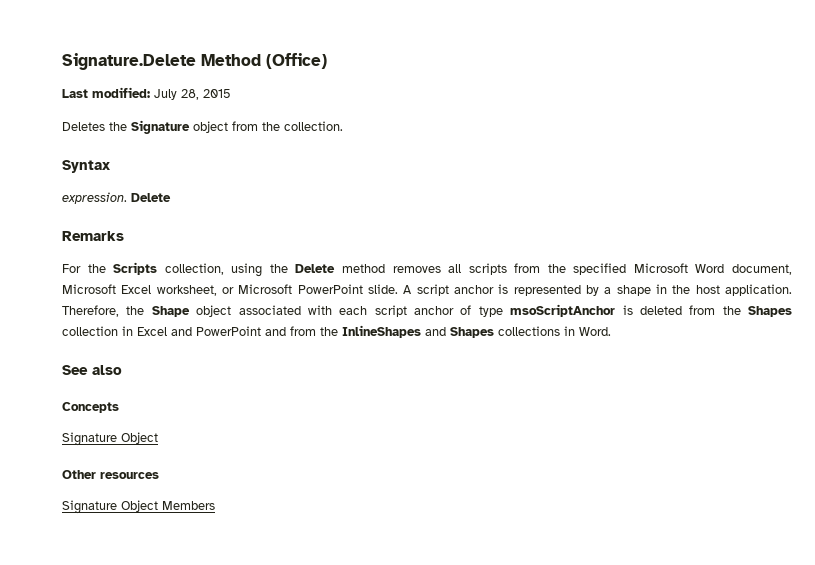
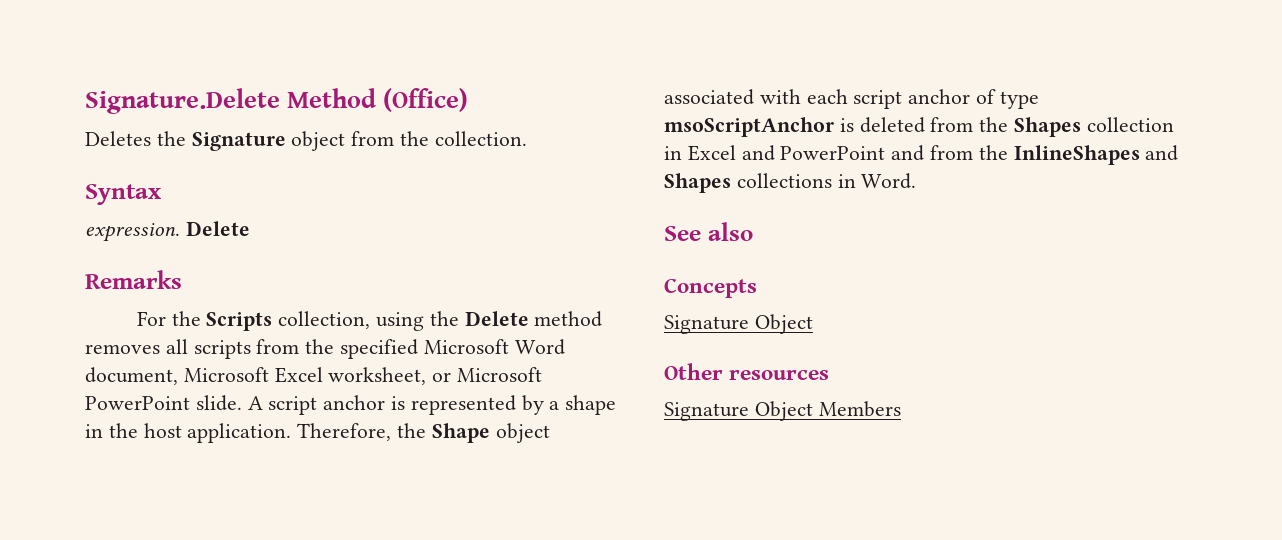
[62,87,231,100] // Last modified: July 28, 2015 -> (469, 100) none

